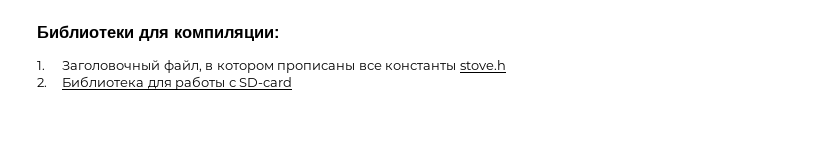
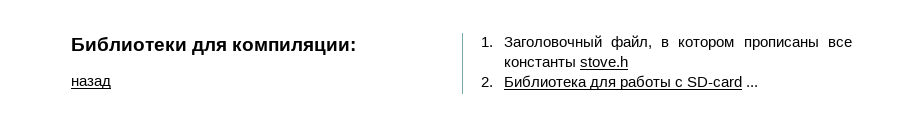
(280, 35) none -> [71,78,111,89] // назад
(293, 82) none -> [745,85,758,87] ...

